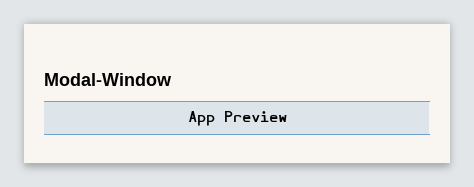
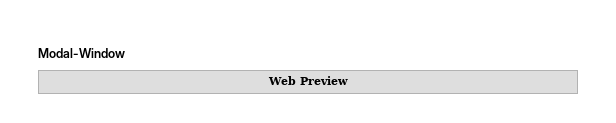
[187,111,215,126] App -> [268,76,296,85] Web

